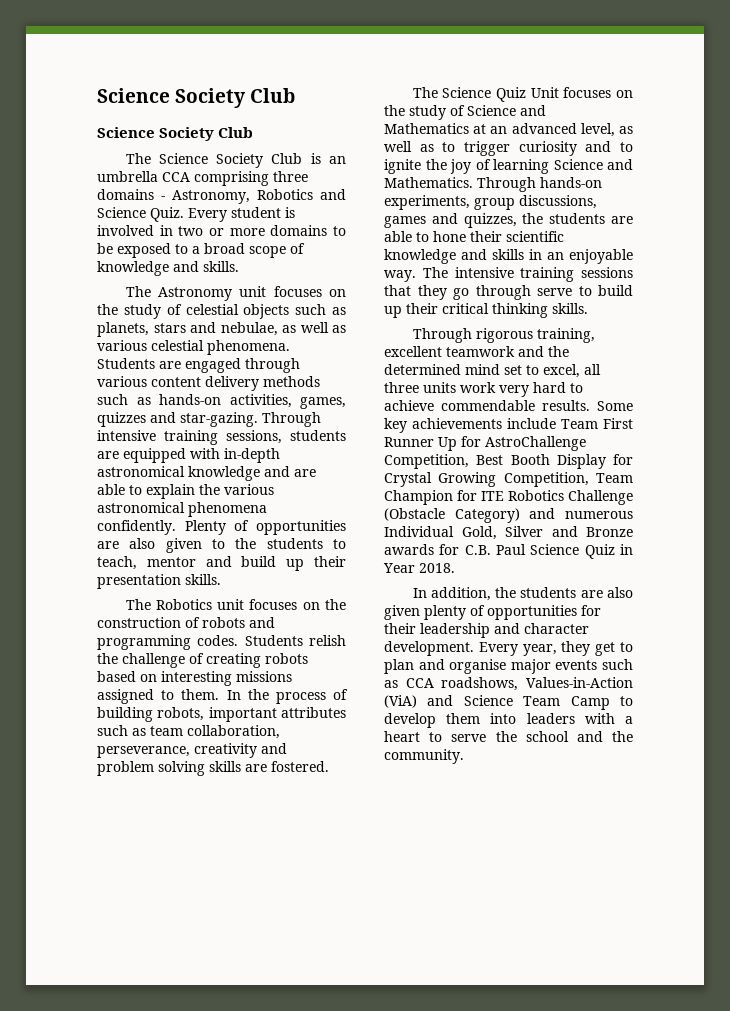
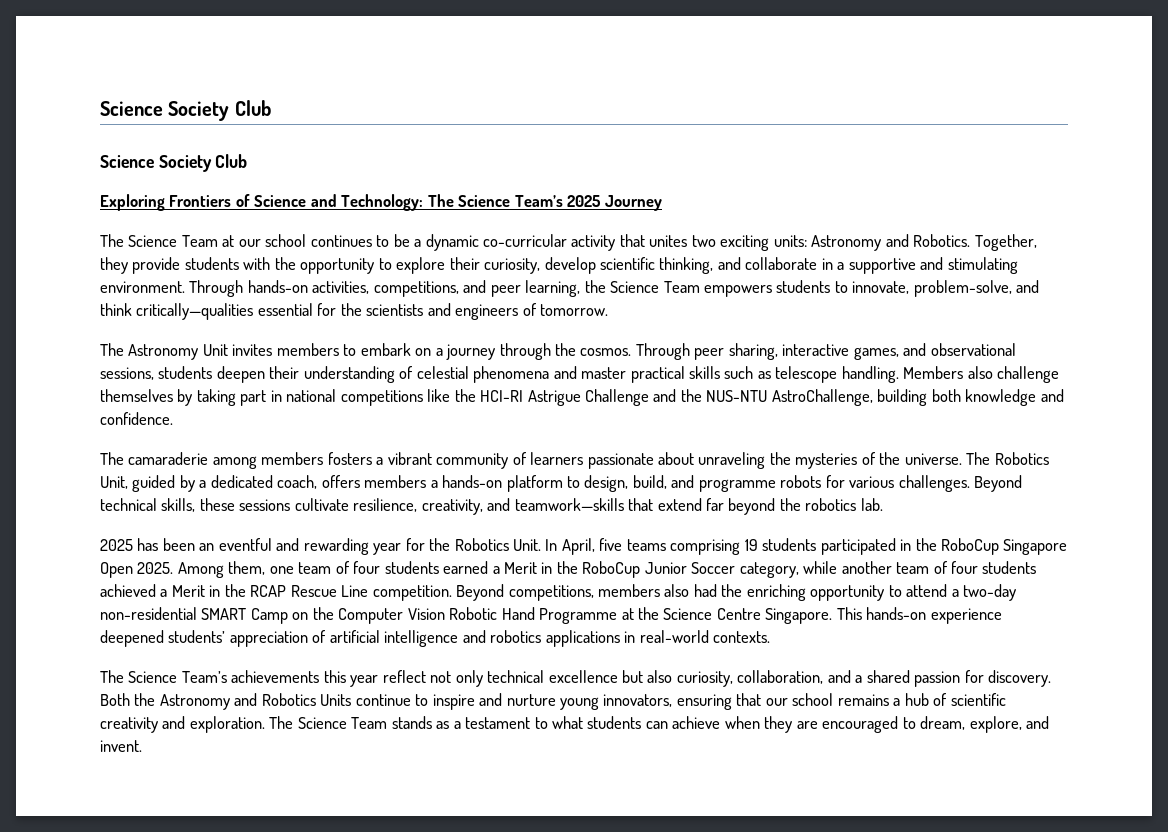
[125,153,346,168] [97,171,308,186] [97,189,346,204] [97,207,295,222] [97,225,346,236] [97,243,305,258] [97,261,239,276] [125,286,346,301] [97,304,346,319] [97,322,346,337] [97,340,290,355] [97,358,300,373] [97,376,320,391] [97,394,346,409] [97,412,321,427] [97,430,346,445] [97,448,280,463] [97,466,316,481] [97,484,274,499] [97,502,267,517] [97,520,346,535] [97,538,346,553] [97,556,346,571] [97,574,221,589] [125,599,346,610] [97,617,275,628] [97,635,346,650] [97,653,308,668] [97,671,292,686] [97,689,348,704] [97,707,346,722] [97,725,280,739] [97,743,287,758] [97,761,329,776] [412,87,633,102] [384,105,546,120] [384,123,633,137] [384,141,633,156] [384,159,633,174] [384,177,602,192] [384,195,597,210] [384,213,633,228] [384,231,564,242] [384,249,633,264] [384,267,633,282] [384,285,633,300] [384,303,588,318] [412,328,595,343] [384,346,569,357] [384,364,601,378] [384,382,583,397] [384,400,633,411] [384,418,633,433] [384,436,586,451] [384,454,633,469] [384,472,633,487] [384,490,633,505] [384,508,633,523] [384,526,633,540] [384,544,633,559] [383,563,455,573] [412,587,633,601] [384,605,601,620] [384,623,589,638] [384,641,633,656] [384,659,633,674] [384,677,633,691] [384,695,633,710] [384,713,633,728] [384,731,633,742] [384,749,464,764] The Science Society Club is an umbrella CCA comprising three domains - Astronomy, Robotics and Science Quiz. Every student is involved in two or more domains to be exposed to a broad scope of knowledge and skills. // The Astronomy unit focuses on the study of celestial objects such as planets, stars and nebulae, as well as various celestial phenomena. Students are engaged through various content delivery methods such as hands-on activities, games, quizzes and star-gazing. Through intensive training sessions, students are equipped with in-depth astronomical knowledge and are able to explain the various astronomical phenomena confidently. Plenty of opportunities are also given to the students to teach, mentor and build up their presentation skills. // The Robotics unit focuses on the construction of robots and programming codes. Students relish the challenge of creating robots based on interesting missions assigned to them. In the process of building robots, important attributes such as team collaboration, perseverance, creativity and problem solving skills are fostered. // The Science Quiz Unit focuses on the study of Science and Mathematics at an advanced level, as well as to trigger curiosity and to ignite the joy of learning Science and Mathematics. Through hands-on experiments, group discussions, games and quizzes, the students are able to hone their scientific knowledge and skills in an enjoyable way. The intensive training sessions that they go through serve to build up their critical thinking skills. // Through rigorous training, excellent teamwork and the determined mind set to excel, all three units work very hard to achieve commendable results. Some key achievements include Team First Runner Up for AstroChallenge Competition, Best Booth Display for Crystal Growing Competition, Team Champion for ITE Robotics Challenge (Obstacle Category) and numerous Individual Gold, Silver and Bronze awards for C.B. Paul Science Quiz in Year 2018. // In addition, the students are also given plenty of opportunities for their leadership and character development. Every year, they get to plan and organise major events such as CCA roadshows, Values-in-Action (ViA) and Science Team Camp to develop them into leaders with a heart to serve the school and the community. -> [100,194,662,211] [100,234,1037,251] [100,257,1018,274] [100,280,1040,297] [100,303,609,320] [100,343,1016,360] [100,366,1060,383] [100,389,1064,406] [100,412,173,425] [100,452,1049,469] [100,475,1023,492] [100,498,883,515] [100,538,1068,555] [100,561,1037,578] [100,584,1017,601] [100,607,1002,624] [100,630,771,647] [100,670,1052,687] [100,693,1006,710] [100,716,1050,733] [100,740,142,752] Exploring Frontiers of Science and Technology: The Science Team’s 2025 Journey // The Science Team at our school continues to be a dynamic co-curricular activity that unites two exciting units: Astronomy and Robotics. Together, they provide students with the opportunity to explore their curiosity, develop scientific thinking, and collaborate in a supportive and stimulating environment. Through hands-on activities, competitions, and peer learning, the Science Team empowers students to innovate, problem-solve, and think critically—qualities essential for the scientists and engineers of tomorrow. // The Astronomy Unit invites members to embark on a journey through the cosmos. Through peer sharing, interactive games, and observational sessions, students deepen their understanding of celestial phenomena and master practical skills such as telescope handling. Members also challenge themselves by taking part in national competitions like the HCI-RI Astrigue Challenge and the NUS-NTU AstroChallenge, building both knowledge and confidence. // The camaraderie among members fosters a vibrant community of learners passionate about unraveling the mysteries of the universe. The Robotics Unit, guided by a dedicated coach, offers members a hands-on platform to design, build, and programme robots for various challenges. Beyond technical skills, these sessions cultivate resilience, creativity, and teamwork—skills that extend far beyond the robotics lab. // 2025 has been an eventful and rewarding year for the Robotics Unit. In April, five teams comprising 19 students participated in the RoboCup Singapore Open 2025. Among them, one team of four students earned a Merit in the RoboCup Junior Soccer category, while another team of four students achieved a Merit in the RCAP Rescue Line competition. Beyond competitions, members also had the enriching opportunity to attend a two-day non-residential SMART Camp on the Computer Vision Robotic Hand Programme at the Science Centre Singapore. This hands-on experience deepened students’ appreciation of artificial intelligence and robotics applications in real-world contexts. // The Science Team’s achievements this year reflect not only technical excellence but also curiosity, collaboration, and a shared passion for discovery. Both the Astronomy and Robotics Units continue to inspire and nurture young innovators, ensuring that our school remains a hub of scientific creativity and exploration. The Science Team stands as a testament to what students can achieve when they are encouraged to dream, explore, and invent.

